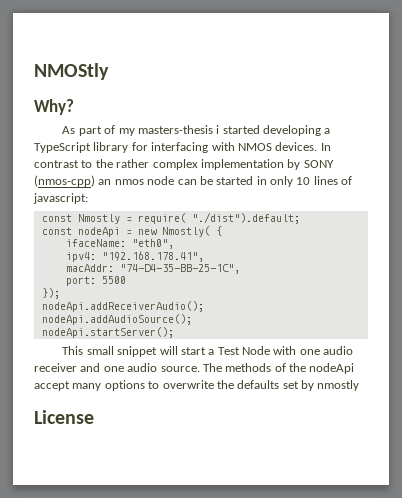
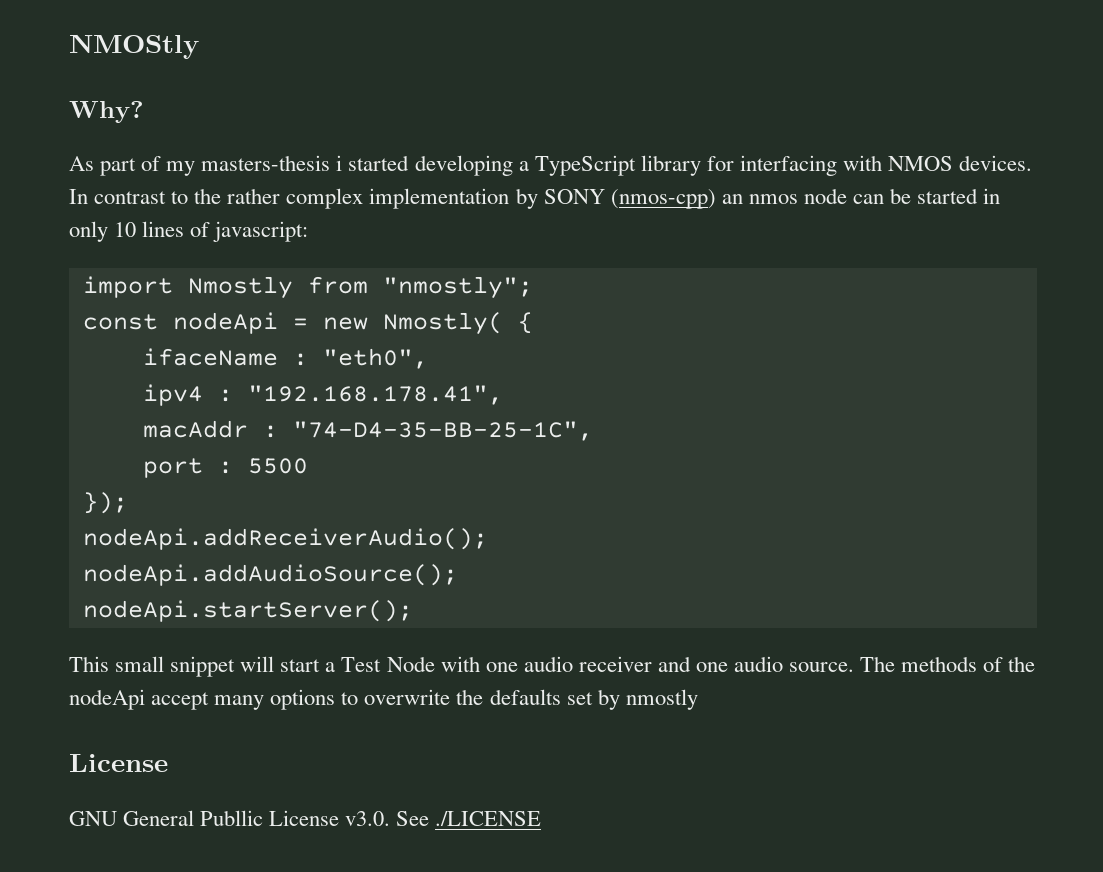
[41,212,300,224] const Nmostly = require( "./dist").default; -> [82,276,533,299] import Nmostly from "nmostly";
[65,239,126,247] ifaceName: -> [142,348,308,366] ifaceName :
[65,252,96,262] ipv4: -> [142,384,233,406] ipv4 :
[65,264,114,272] macAddr: -> [142,420,278,438] macAddr :
[65,276,96,286] port: -> [142,458,233,478] port :
(94, 417) none -> [69,810,542,826] // GNU General Publlic License v3.0. See ./LICENSE

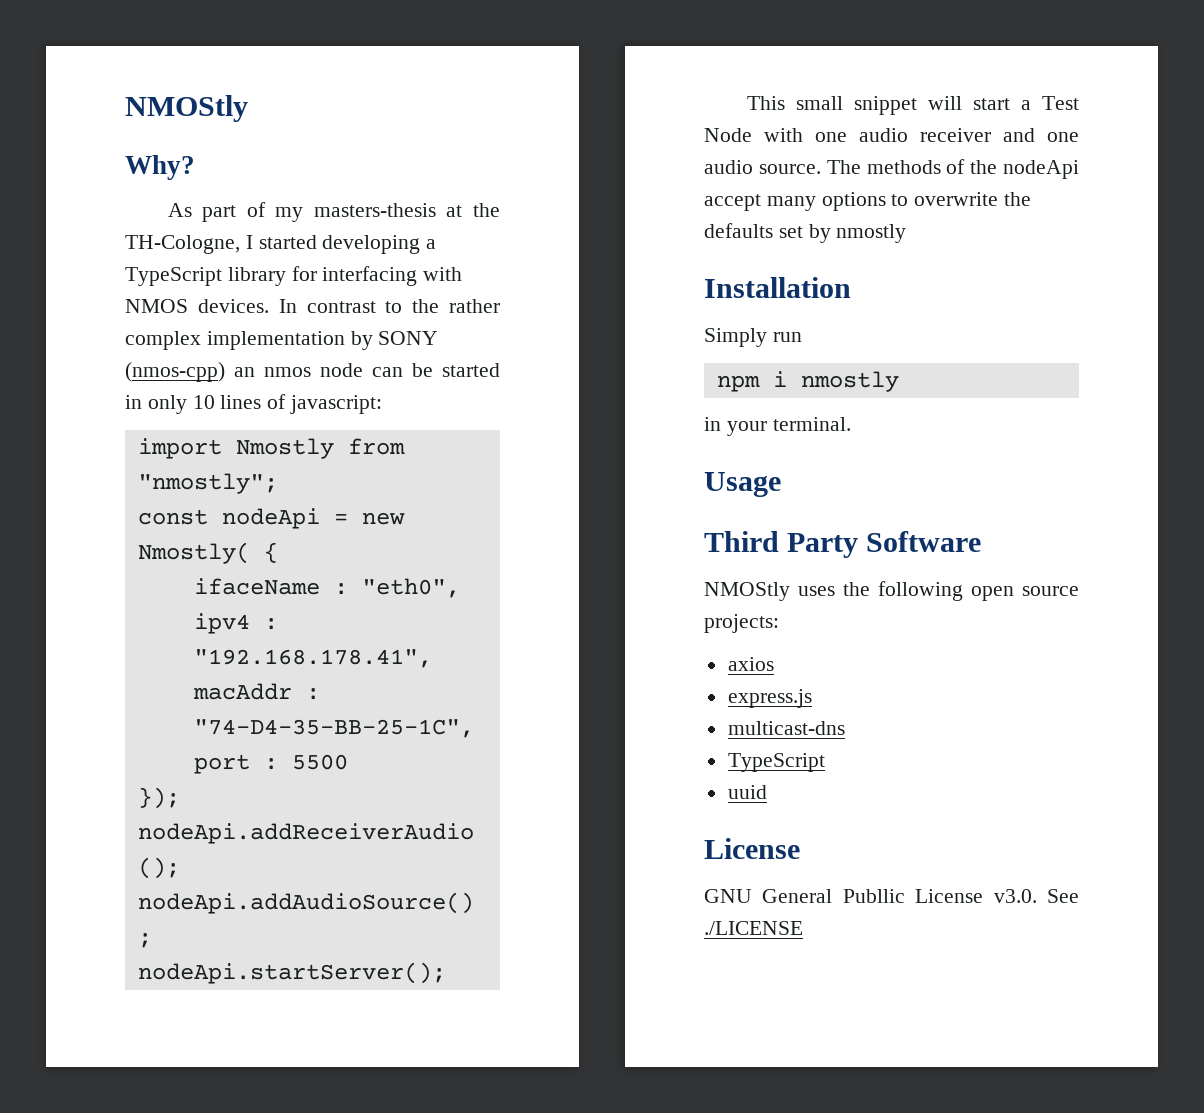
[336,155,343,171] i -> [446,203,500,217] [125,235,253,254] at the TH-Cologne, I
(698, 699) none -> [704,277,851,298] [704,328,802,347] [716,371,899,392] [704,417,851,436] [704,472,781,497] [704,531,982,558] [704,581,1079,601] [704,614,779,633] [727,657,774,671] [727,689,812,708] [727,721,845,735] [727,753,825,772] [727,785,767,799] // Installation // Simply run // npm i nmostly // in your terminal. // Usage // Third Party Software // NMOStly uses the following open source projects: // axios // express.js // multicast-dns // TypeScript // uuid

